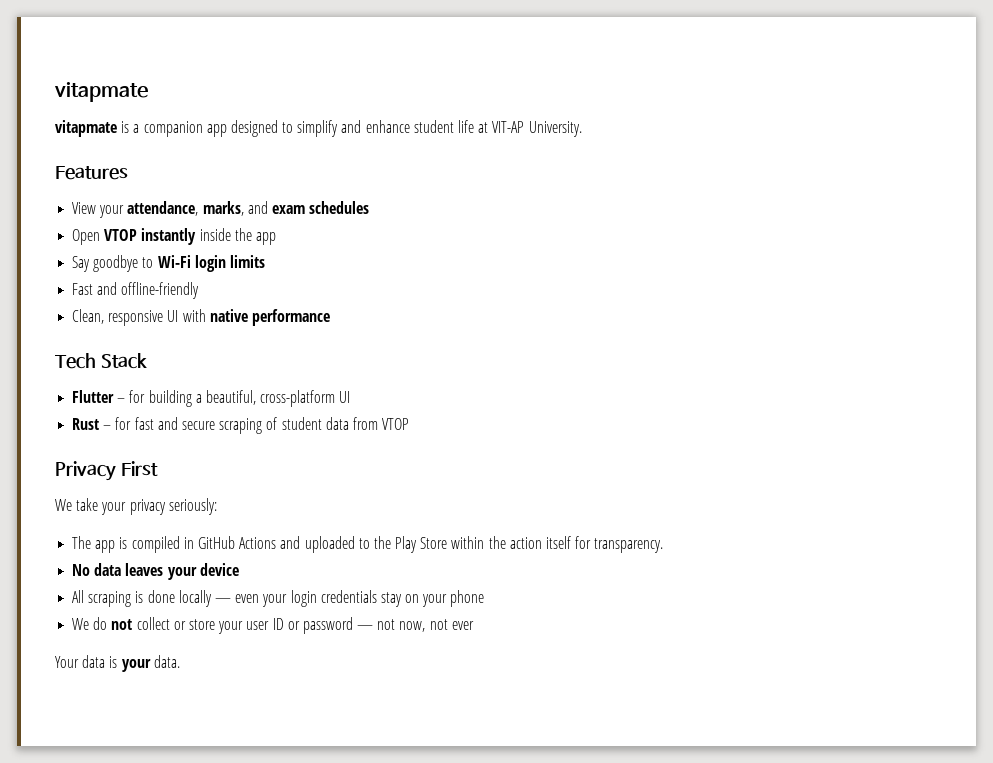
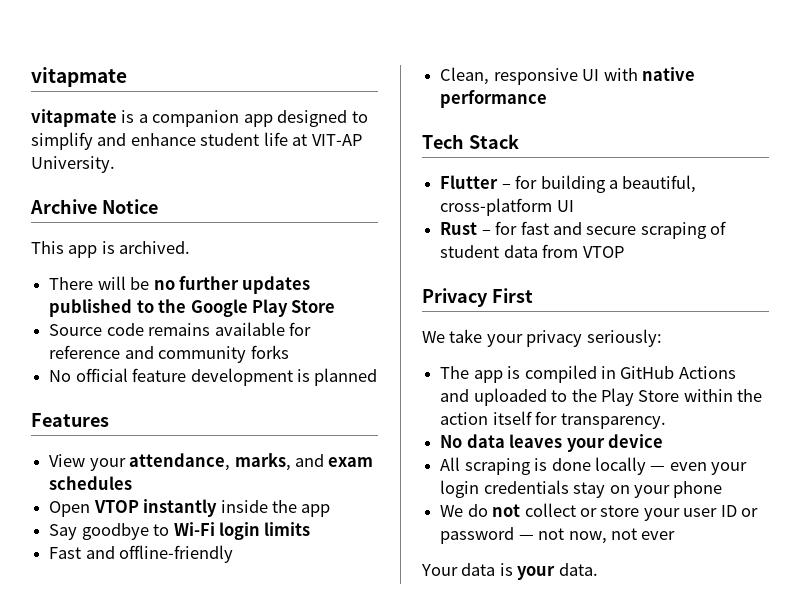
(582, 129) none -> [30,199,158,214] [31,241,191,258] [49,276,311,294] [49,299,336,317] [49,322,311,336] [49,345,289,363] [49,368,378,386] // Archive Notice // This app is archived. // There will be no further updates published to the Google Play Store // Source code remains available for reference and community forks // No official feature development is planned

